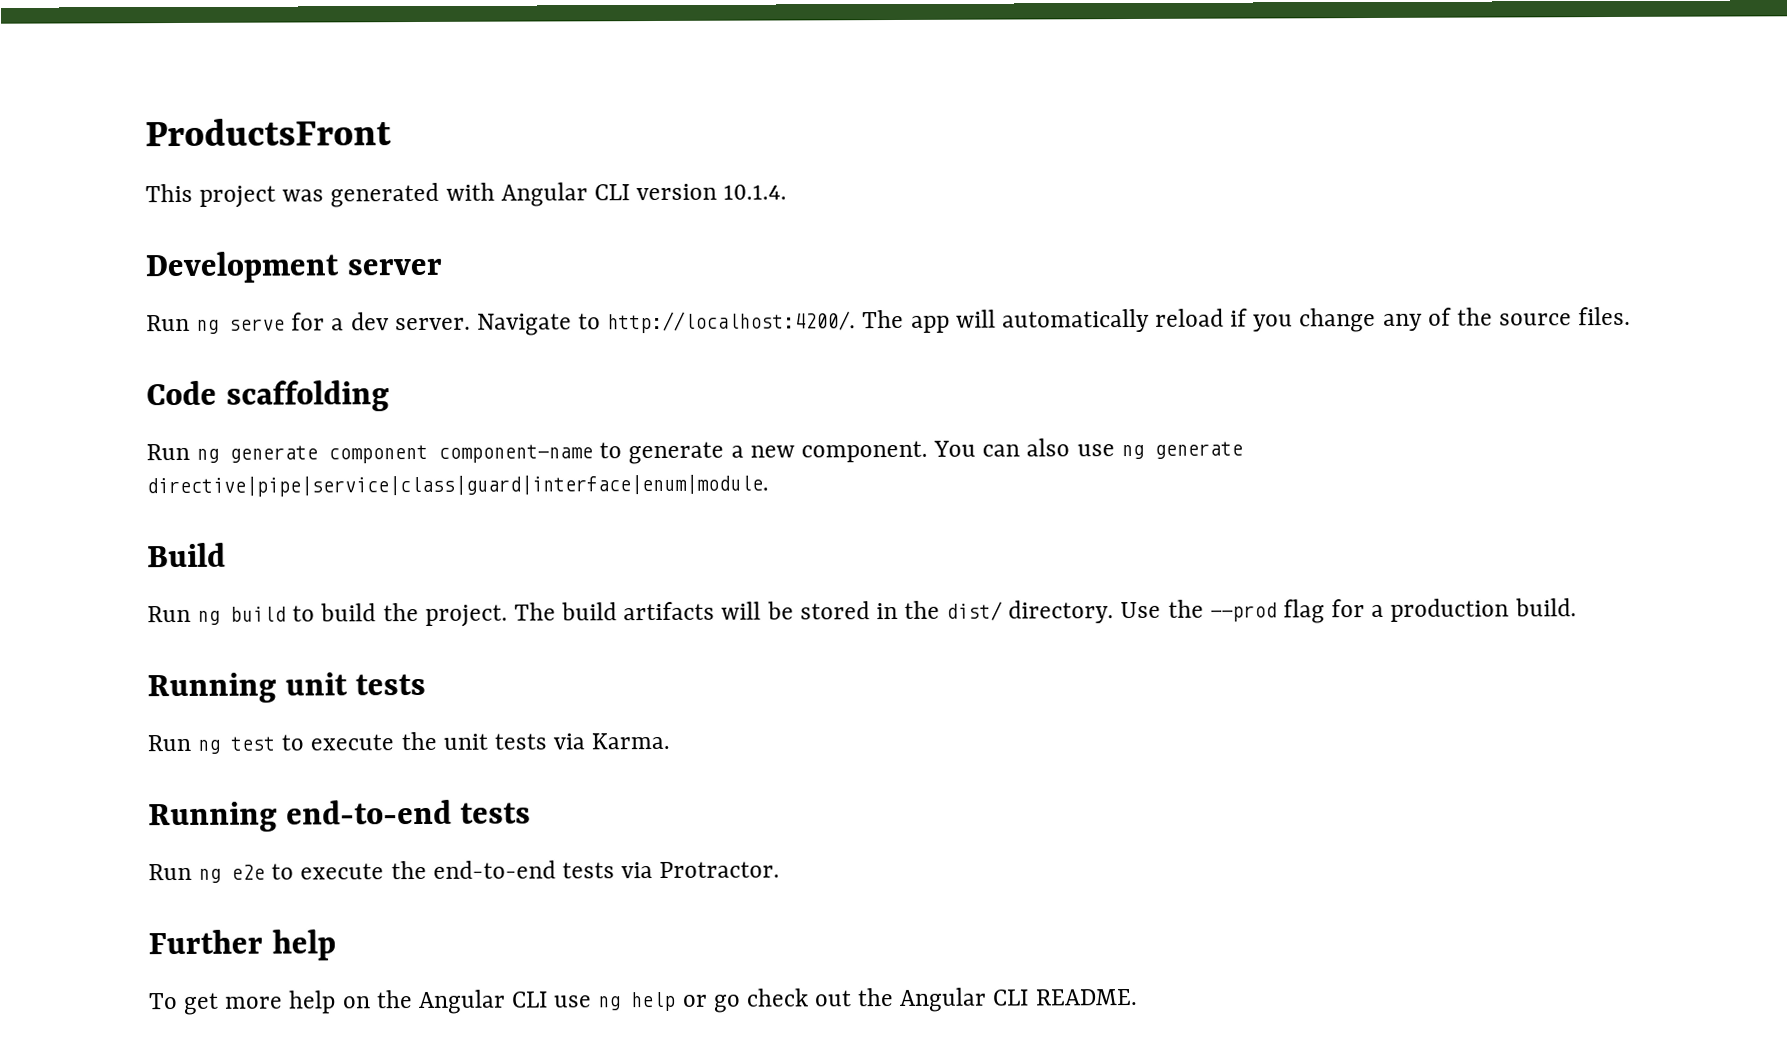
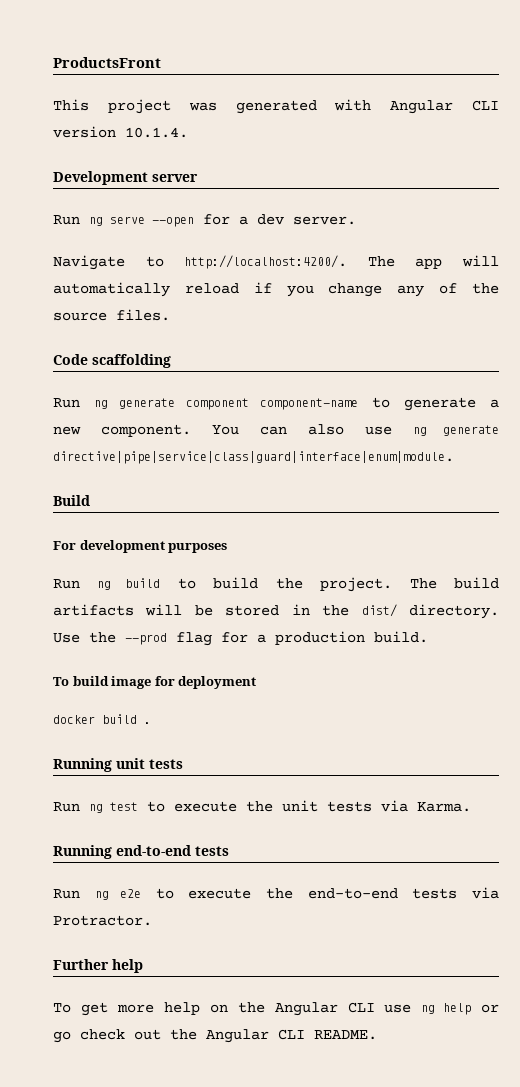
(286, 324) none -> [152,217,194,227] --open
(471, 324) none -> (356, 220) //
(226, 555) none -> [53,540,228,553] // For development purposes
(1577, 607) none -> [53,676,257,689] [53,714,151,724] // To build image for deployment // docker build .

